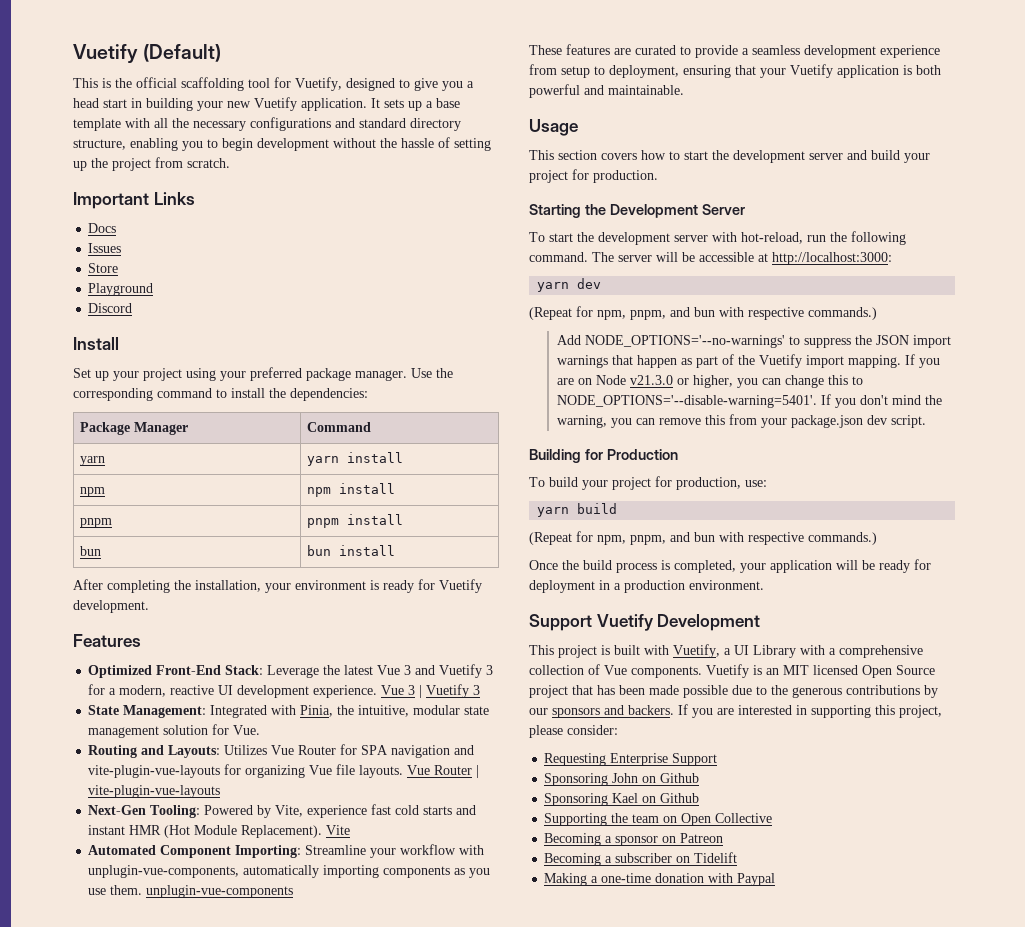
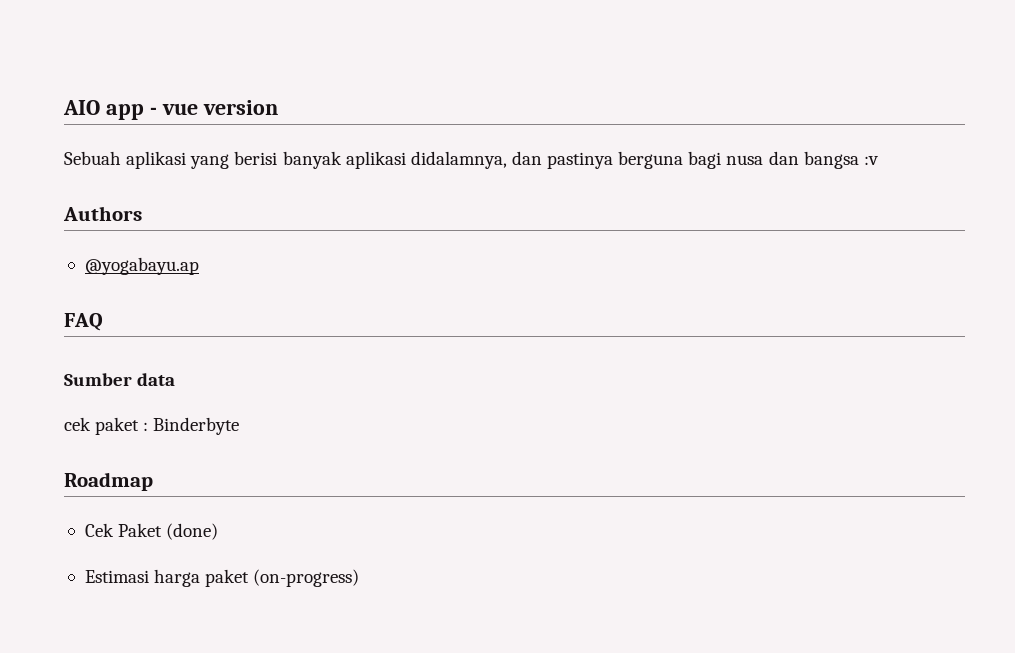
[73,44,222,63] [73,77,474,91] [73,97,460,111] [73,117,461,131] [73,137,491,151] [73,157,230,171] [73,192,195,209] [88,223,117,233] [88,243,122,253] [88,263,119,273] [88,283,154,296] [88,303,133,313] [73,337,119,350] [73,367,453,381] [73,388,368,401] [79,422,188,435] [306,422,371,432] [79,456,105,466] [306,452,403,466] [79,487,105,497] [306,483,395,497] [79,518,112,528] [306,514,403,528] [79,546,101,556] [306,545,395,556] [73,579,482,593] [73,600,149,613] [73,634,141,647] [88,664,494,678] [88,684,481,698] [88,705,490,718] [88,724,261,738] [88,744,475,758] [88,764,480,778] [88,785,221,798] [88,804,477,818] [88,825,351,838] [88,844,485,858] [88,865,491,878] [88,885,294,898] [529,44,940,58] [529,64,941,78] [529,84,684,98] [529,119,578,136] [529,150,930,163] [529,169,658,183] [529,204,745,218] [529,231,906,245] [529,252,892,265] [537,278,602,292] [529,306,877,320] [556,335,951,348] [556,354,940,368] [556,375,863,388] [556,394,942,408] [556,414,926,428] [529,449,678,463] [529,476,767,490] [537,503,618,517] [529,531,877,545] [529,559,931,573] [529,580,764,593] [529,614,761,631] [529,644,923,658] [529,664,935,678] [529,685,938,698] [529,704,942,718] [529,725,618,738] [544,753,718,766] [544,773,700,786] [544,793,700,806] [544,813,773,826] [544,833,724,846] [544,852,738,866] [544,873,776,886] Vuetify (Default) // This is the official scaffolding tool for Vuetify, designed to give you a head start in building your new Vuetify application. It sets up a base template with all the necessary configurations and standard directory structure, enabling you to begin development without the hassle of setting up the project from scratch. // Important Links // Docs // Issues // Store // Playground // Discord // Install // Set up your project using your preferred package manager. Use the corresponding command to install the dependencies: // Package Manager | Command // yarn | yarn install // npm | npm install // pnpm | pnpm install // bun | bun install // After completing the installation, your environment is ready for Vuetify development. // Features // Optimized Front-End Stack: Leverage the latest Vue 3 and Vuetify 3 for a modern, reactive UI development experience. Vue 3 | Vuetify 3 // State Management: Integrated with Pinia, the intuitive, modular state management solution for Vue. // Routing and Layouts: Utilizes Vue Router for SPA navigation and vite-plugin-vue-layouts for organizing Vue file layouts. Vue Router | vite-plugin-vue-layouts // Next-Gen Tooling: Powered by Vite, experience fast cold starts and instant HMR (Hot Module Replacement). Vite // Automated Component Importing: Streamline your workflow with unplugin-vue-components, automatically importing components as you use them. unplugin-vue-components // These features are curated to provide a seamless development experience from setup to deployment, ensuring that your Vuetify application is both powerful and maintainable. // Usage // This section covers how to start the development server and build your project for production. // Starting the Development Server // To start the development server with hot-reload, run the following command. The server will be accessible at http://localhost:3000: // yarn dev // (Repeat for npm, pnpm, and bun with respective commands.) // Add NODE_OPTIONS='--no-warnings' to suppress the JSON import warnings that happen as part of the Vuetify import mapping. If you are on Node v21.3.0 or higher, you can change this to NODE_OPTIONS='--disable-warning=5401'. If you don't mind the warning, you can remove this from your package.json dev script. // Building for Production // To build your project for production, use: // yarn build // (Repeat for npm, pnpm, and bun with respective commands.) // Once the build process is completed, your application will be ready for deployment in a production environment. // Support Vuetify Development // This project is built with Vuetify, a UI Library with a comprehensive collection of Vue components. Vuetify is an MIT licensed Open Source project that has been made possible due to the generous contributions by our sponsors and backers. If you are interested in supporting this project, please consider: // Requesting Enterprise Support // Sponsoring John on Github // Sponsoring Kael on Github // Supporting the team on Open Collective // Becoming a sponsor on Patreon // Becoming a subscriber on Tidelift // Making a one-time donation with Paypal -> [63,100,278,120] [64,151,879,169] [63,206,142,221] [84,257,199,275] [64,313,103,331] [64,373,176,386] [64,417,240,435] [64,472,153,491] [84,523,219,540] [84,569,360,587] AIO app - vue version // Sebuah aplikasi yang berisi banyak aplikasi didalamnya, dan pastinya berguna bagi nusa dan bangsa :v // Authors // @yogabayu.ap // FAQ // Sumber data // cek paket : Binderbyte // Roadmap // Cek Paket (done) // Estimasi harga paket (on-progress)

